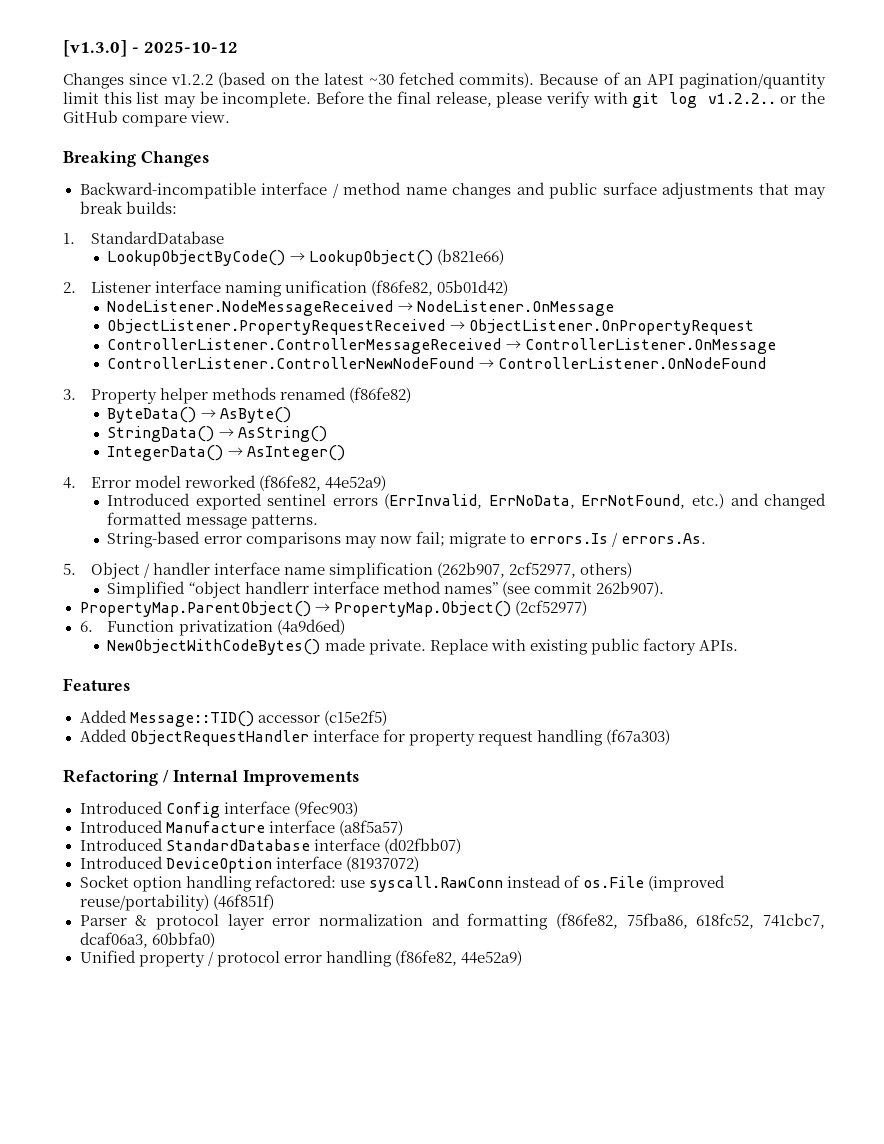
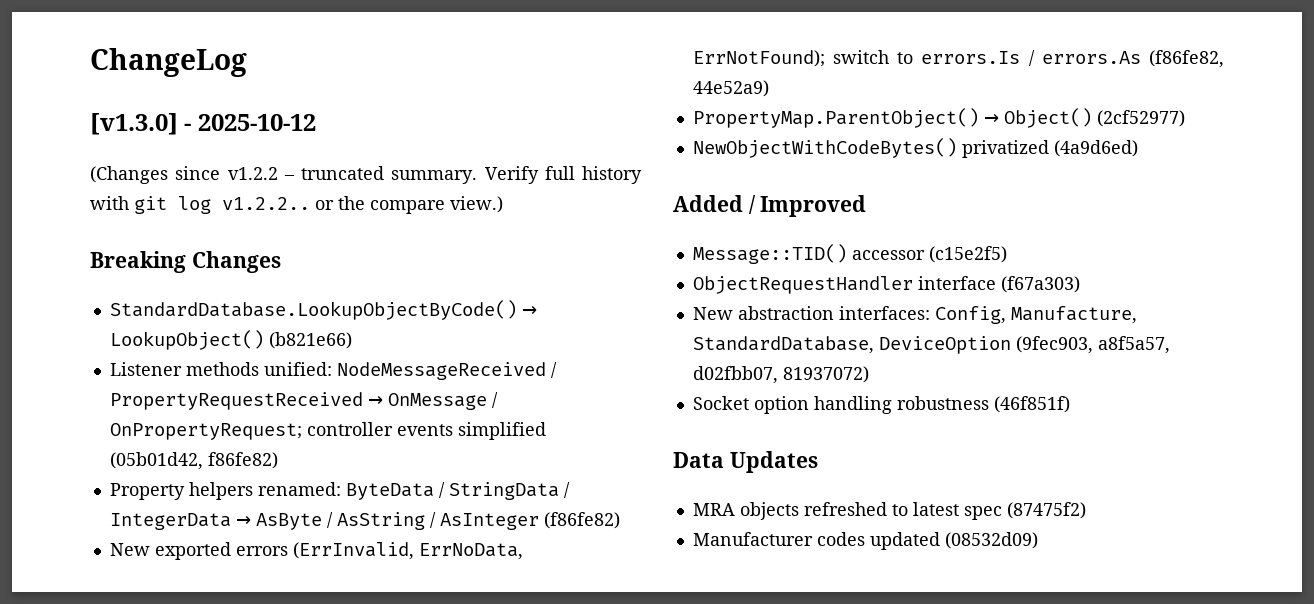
(63, 48) none -> [90,48,247,77] ChangeLog //
[63,73,124,89] Changes -> [90,166,168,184] (Changes
[218,72,826,89] [63,91,590,108] (based on the latest ~30 fetched commits). Because of an API pagination/quantity limit this list may be incomplete. Before the final release, please verify -> [283,166,642,184] – truncated summary. Verify full history
[63,110,231,127] GitHub compare view. -> [370,196,503,214] compare view.)
[79,182,826,199] [79,201,177,214] [63,231,224,244] [107,249,504,266] [63,280,509,297] [107,300,614,316] [107,319,754,335] [107,338,776,354] [107,357,766,369] [63,387,412,404] [107,407,291,423] [107,426,327,442] [107,445,345,461] [63,475,387,491] [107,493,827,510] [107,512,318,529] [107,531,706,548] [63,562,633,579] [107,581,664,598] Backward-incompatible interface / method name changes and public surface adjustments that may break builds: // 1. StandardDatabase // LookupObjectByCode() → LookupObject() (b821e66) // 2. Listener interface naming unification (f86fe82, 05b01d42) // NodeListener.NodeMessageReceived → NodeListener.OnMessage // ObjectListener.PropertyRequestReceived → ObjectListener.OnPropertyRequest // ControllerListener.ControllerMessageReceived → ControllerListener.OnMessage // ControllerListener.ControllerNewNodeFound → ControllerListener.OnNodeFound // 3. Property helper methods renamed (f86fe82) // ByteData() → AsByte() // StringData() → AsString() // IntegerData() → AsInteger() // 4. Error model reworked (f86fe82, 44e52a9) // Introduced exported sentinel errors (ErrInvalid, ErrNoData, ErrNotFound, etc.) and changed formatted message patterns. // String-based error comparisons may now fail; migrate to errors.Is / errors.As. // 5. Object / handler interface name simplification (262b907, 2cf52977, others) // Simplified “object handlerr interface method names” (see commit 262b907). -> [109,300,537,320] [109,330,352,350] [109,362,557,380] [109,392,498,410] [109,422,546,440] [109,452,278,470] [109,482,570,500] [109,512,620,530] [109,542,523,560] [692,50,1224,68] [692,80,769,97] StandardDatabase.LookupObjectByCode() → LookupObject() (b821e66) // Listener methods unified: NodeMessageReceived / PropertyRequestReceived → OnMessage / OnPropertyRequest; controller events simplified (05b01d42, f86fe82) // Property helpers renamed: ByteData / StringData / IntegerData → AsByte / AsString / AsInteger (f86fe82) // New exported errors (ErrInvalid, ErrNoData, ErrNotFound); switch to errors.Is / errors.As (f86fe82, 44e52a9)
[333,601,511,617] PropertyMap.Object() -> [1003,108,1092,128] Object()
[79,619,345,636] [107,638,738,655] [63,678,130,691] [79,710,127,723] 6. Function privatization (4a9d6ed) // NewObjectWithCodeBytes() made private. Replace with existing public factory APIs. // Features // Added -> [692,138,1138,158] [673,195,867,217] NewObjectWithCodeBytes() privatized (4a9d6ed) // Added / Improved //
[79,729,127,742] Added -> (1007, 254) none
[382,729,670,746] [63,769,360,786] [79,801,358,818] [79,820,403,836] [79,838,461,854] [79,856,419,873] [79,875,725,892] [79,894,274,911] [79,913,826,930] [79,932,215,948] [79,950,522,967] for property request handling (f67a303) // Refactoring / Internal Improvements // Introduced Config interface (9fec903) // Introduced Manufacture interface (a8f5a57) // Introduced StandardDatabase interface (d02fbb07) // Introduced DeviceOption interface (81937072) // Socket option handling refactored: use syscall.RawConn instead of os.File (improved reuse/portability) (46f851f) // Parser & protocol layer error normalization and formatting (f86fe82, 75fba86, 618fc52, 741cbc7, dcaf06a3, 60bbfa0) // Unified property / protocol error handling (f86fe82, 44e52a9) -> [1000,276,1080,293] [692,306,1137,324] [692,336,1170,354] [692,366,869,384] [692,396,1070,414] [673,451,818,473] [692,502,1086,520] [692,532,1038,550] (f67a303) // New abstraction interfaces: Config, Manufacture, StandardDatabase, DeviceOption (9fec903, a8f5a57, d02fbb07, 81937072) // Socket option handling robustness (46f851f) // Data Updates // MRA objects refreshed to latest spec (87475f2) // Manufacturer codes updated (08532d09)

